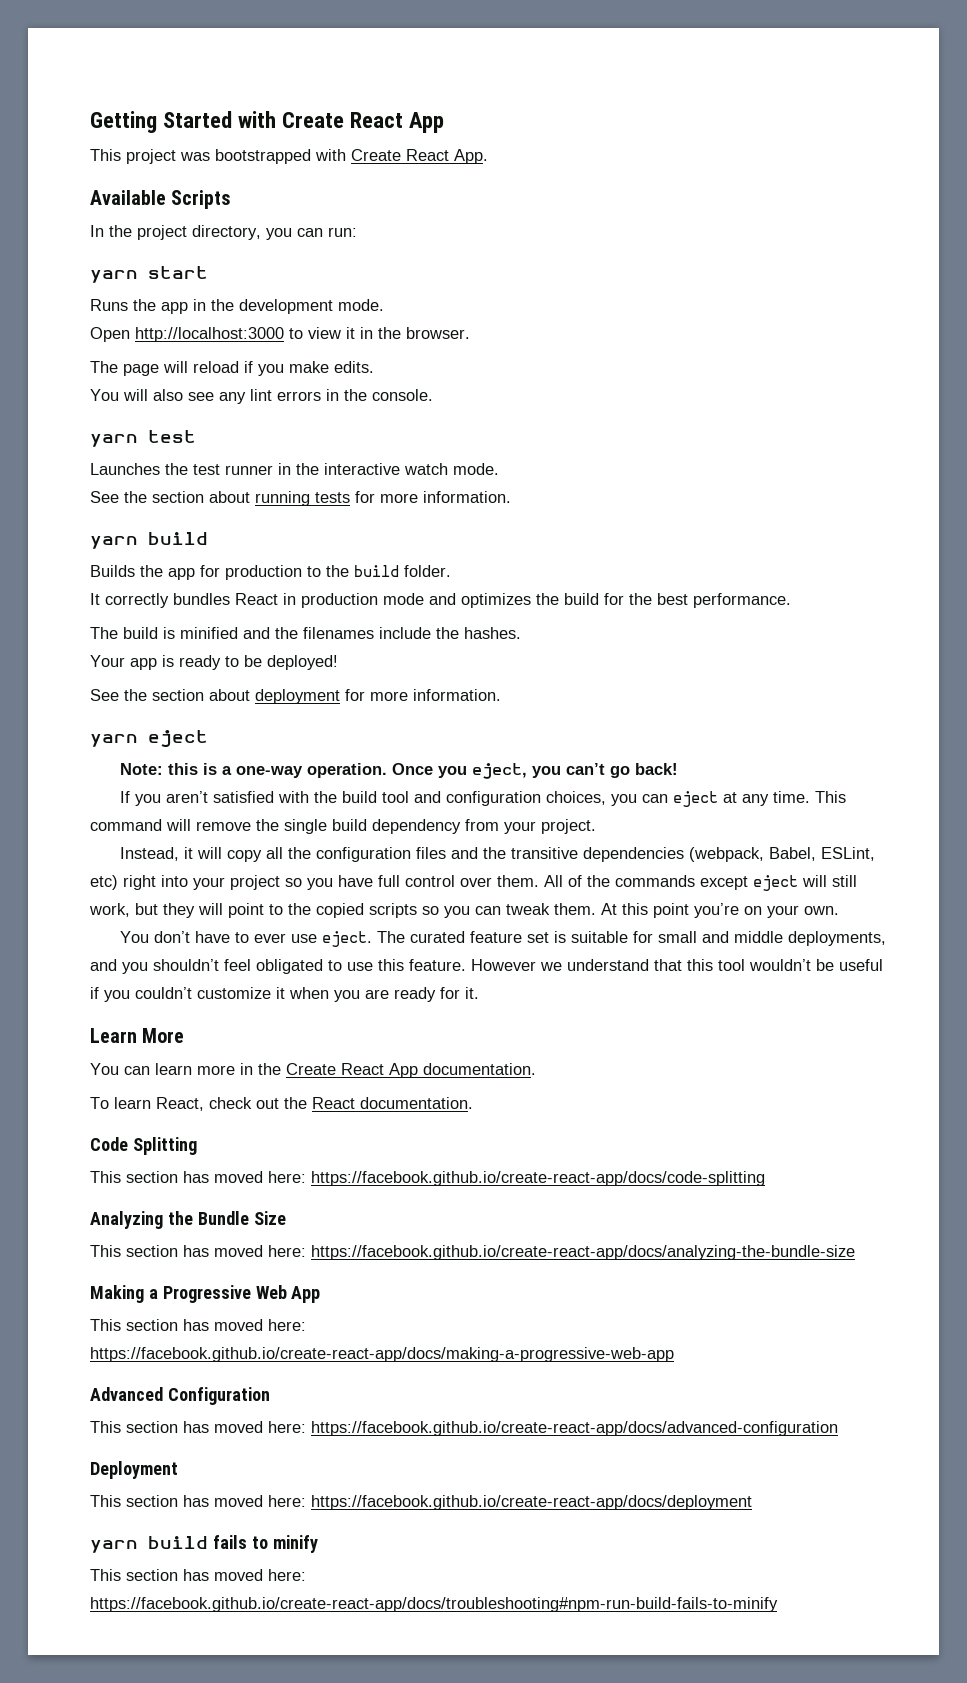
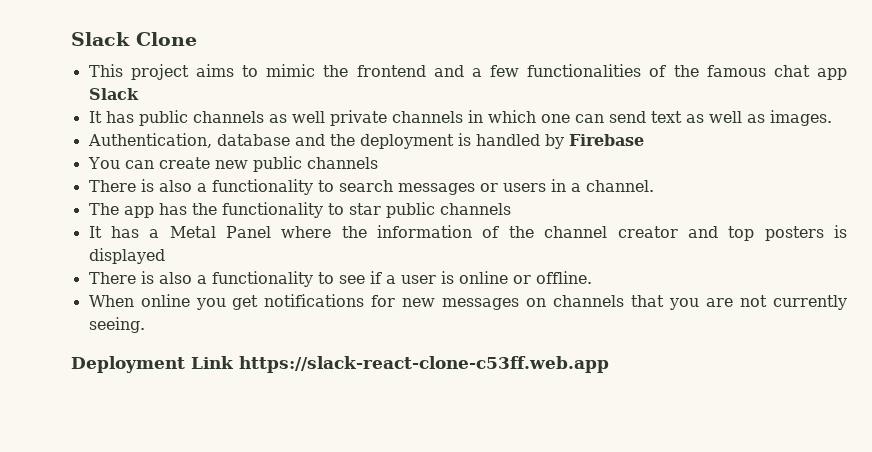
[90,111,445,133] [90,149,488,164] [90,190,232,209] [90,225,357,240] [90,266,208,283] [90,299,384,314] [90,327,470,342] [90,361,374,376] [90,389,433,404] [90,430,196,447] [90,463,499,475] [90,491,511,506] [90,532,208,549] [90,565,451,580] [90,593,791,608] [90,627,521,639] [90,655,338,670] [90,689,501,704] [90,730,208,748] [119,763,678,779] [119,791,846,807] [90,819,596,834] [119,847,875,862] [90,875,857,891] [89,903,839,918] [119,931,886,947] [90,959,883,974] [90,987,479,1002] [90,1028,185,1043] [90,1063,536,1078] [90,1097,473,1111] [90,1137,197,1155] [90,1171,765,1186] [90,1211,286,1229] [90,1245,855,1260] [90,1285,321,1303] [90,1319,306,1331] [90,1347,674,1362] [90,1387,270,1405] [90,1421,838,1436] [90,1461,178,1479] [90,1495,752,1510] [90,1535,318,1553] [90,1569,306,1581] [90,1597,778,1612] Getting Started with Create React App // This project was bootstrapped with Create React App. // Available Scripts // In the project directory, you can run: // yarn start // Runs the app in the development mode. // Open http://localhost:3000 to view it in the browser. // The page will reload if you make edits. // You will also see any lint errors in the console. // yarn test // Launches the test runner in the interactive watch mode. // See the section about running tests for more information. // yarn build // Builds the app for production to the build folder. // It correctly bundles React in production mode and optimizes the build for the best performance. // The build is minified and the filenames include the hashes. // Your app is ready to be deployed! // See the section about deployment for more information. // yarn eject // Note: this is a one-way operation. Once you eject, you can’t go back! // If you aren’t satisfied with the build tool and configuration choices, you can eject at any time. This command will remove the single build dependency from your project. // Instead, it will copy all the configuration files and the transitive dependencies (webpack, Babel, ESLint, etc) right into your project so you have full control over them. All of the commands except eject will still work, but they will point to the copied scripts so you can tweak them. At this point you’re on your own. // You don’t have to ever use eject. The curated feature set is suitable for small and middle deployments, and you shouldn’t feel obligated to use this feature. However we understand that this tool wouldn’t be useful if you couldn’t customize it when you are ready for it. // Learn More // You can learn more in the Create React App documentation. // To learn React, check out the React documentation. // Code Splitting // This section has moved here: https://facebook.github.io/create-react-app/docs/code-splitting // Analyzing the Bundle Size // This section has moved here: https://facebook.github.io/create-react-app/docs/analyzing-the-bundle-size // Making a Progressive Web App // This section has moved here: https://facebook.github.io/create-react-app/docs/making-a-progressive-web-app // Advanced Configuration // This section has moved here: https://facebook.github.io/create-react-app/docs/advanced-configuration // Deployment // This section has moved here: https://facebook.github.io/create-react-app/docs/deployment // yarn build fails to minify // This section has moved here: https://facebook.github.io/create-react-app/docs/troubleshooting#npm-run-build-fails-to-minify -> [71,32,197,46] [88,64,847,80] [88,88,139,100] [88,110,832,126] [87,133,644,149] [87,156,378,172] [88,179,654,195] [88,202,511,218] [88,225,848,241] [88,248,165,264] [88,271,592,287] [88,294,847,310] [88,317,145,333] [71,356,609,373] Slack Clone // This project aims to mimic the frontend and a few functionalities of the famous chat app Slack // It has public channels as well private channels in which one can send text as well as images. // Authentication, database and the deployment is handled by Firebase // You can create new public channels // There is also a functionality to search messages or users in a channel. // The app has the functionality to star public channels // It has a Metal Panel where the information of the channel creator and top posters is displayed // There is also a functionality to see if a user is online or offline. // When online you get notifications for new messages on channels that you are not currently seeing. // Deployment Link https://slack-react-clone-c53ff.web.app

